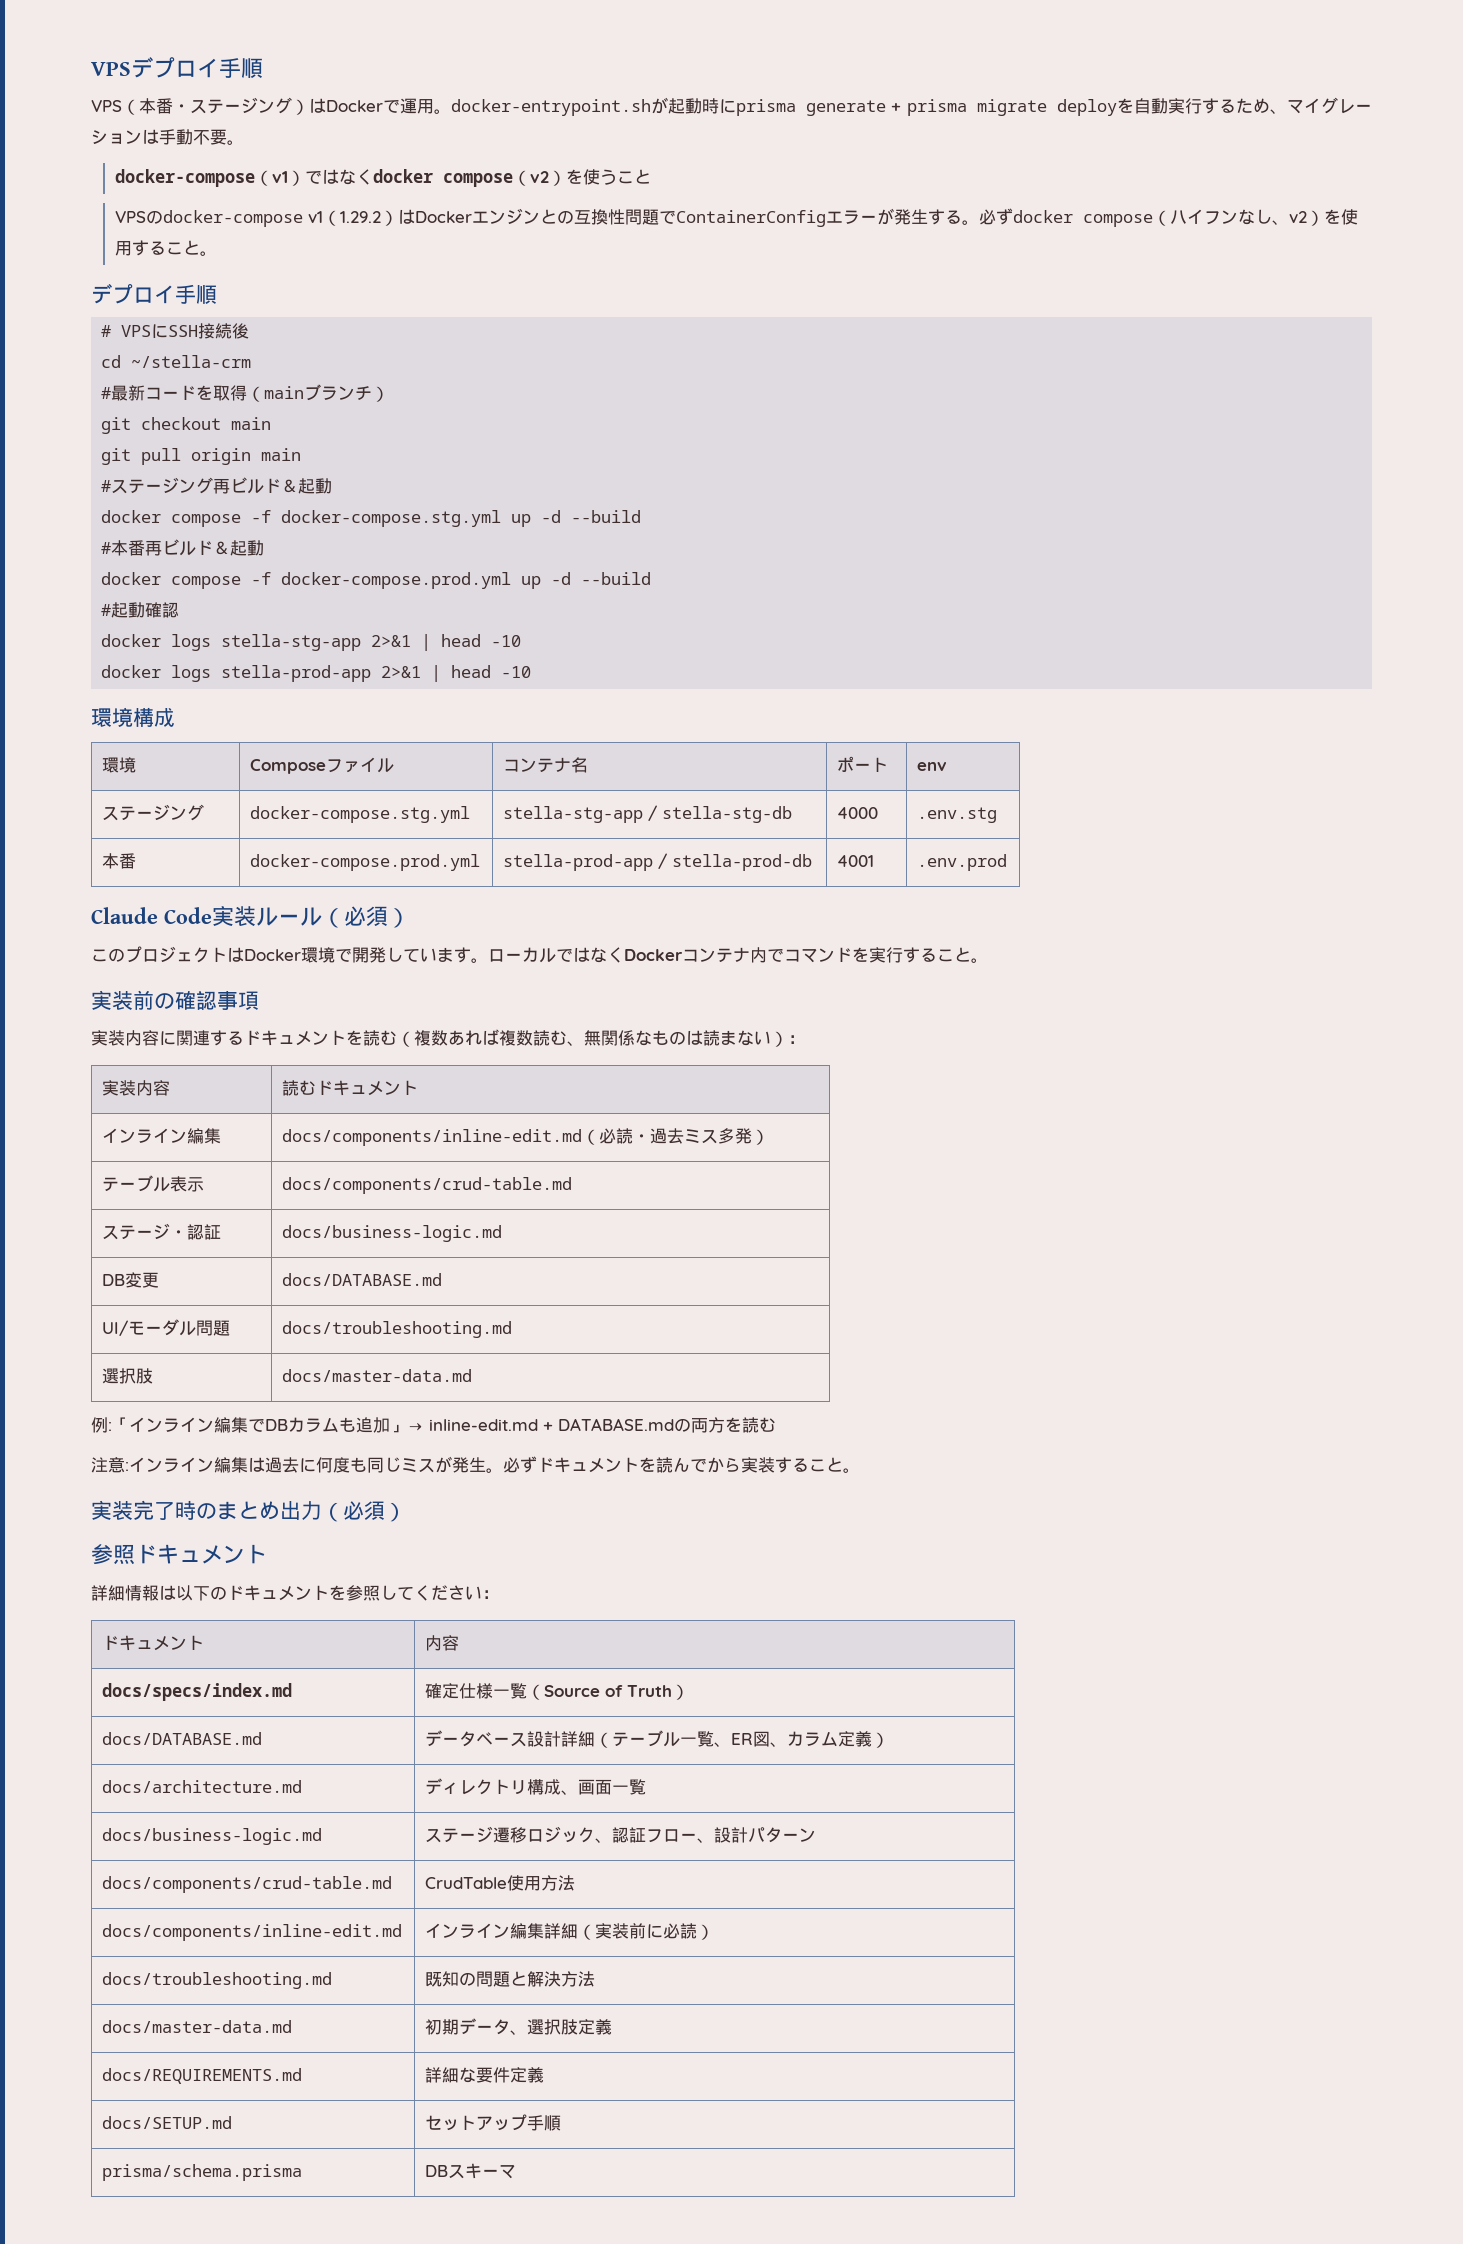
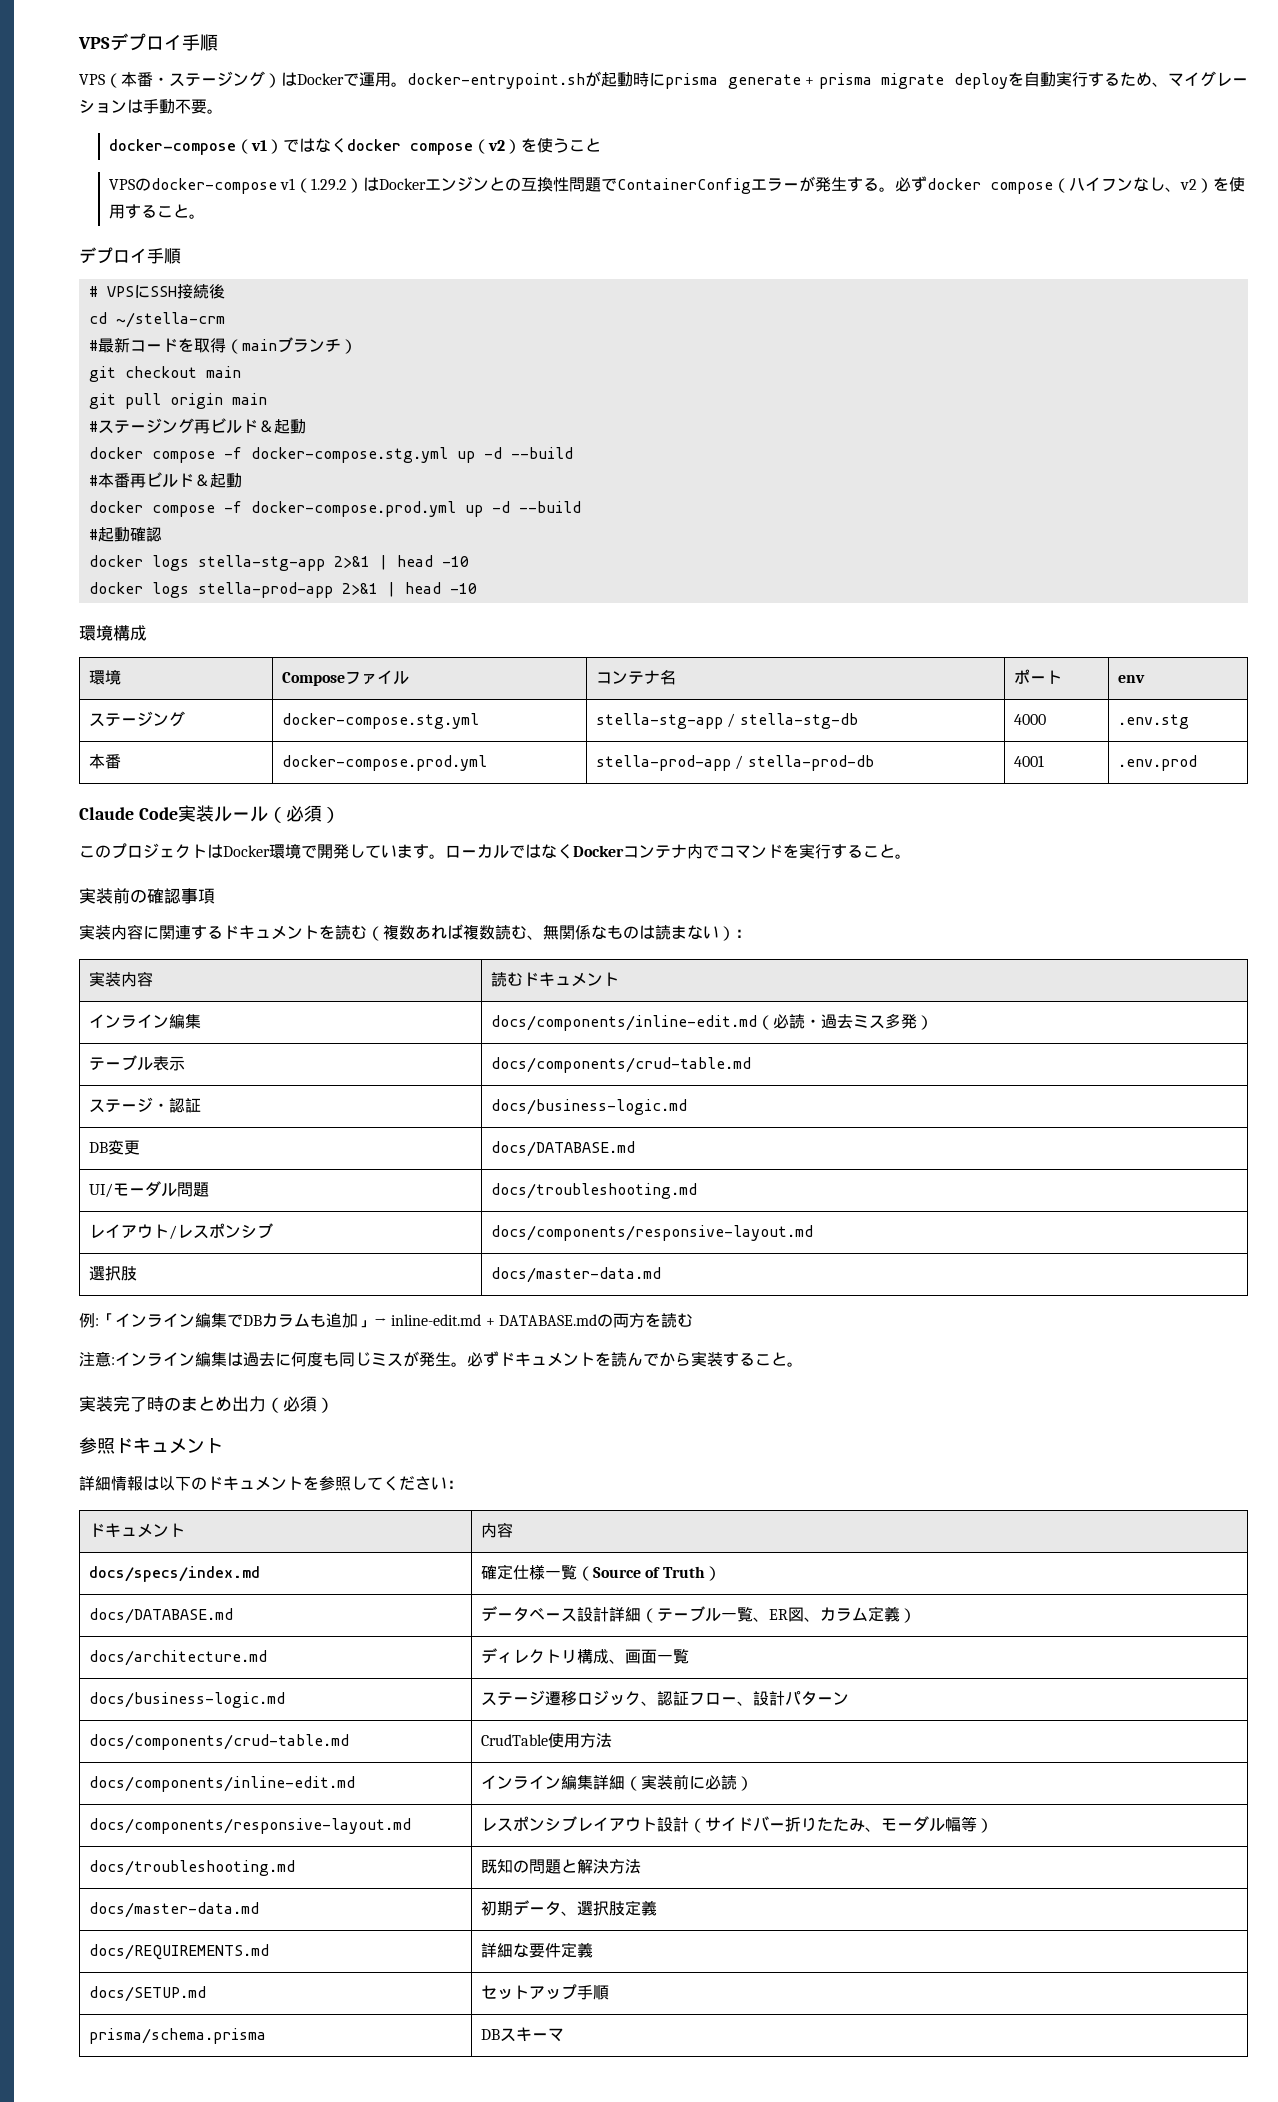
(513, 1329) none -> [89,1223,274,1240] [491,1225,814,1241] // レイアウト/レスポンシブ | docs/components/responsive-layout.md
(715, 1932) none -> [89,1818,412,1834] [481,1816,994,1833] // docs/components/responsive-layout.md | レスポンシブレイアウト設計（サイドバー折りたたみ、モーダル幅等）

